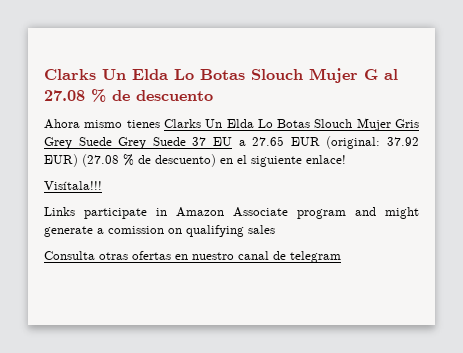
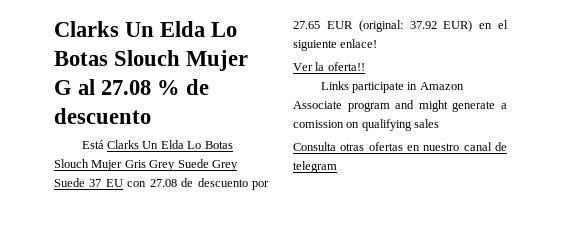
[44,119,160,129] Ahora mismo tienes -> [81,140,104,149] Está
[238,140,246,146] a -> [127,178,269,190] con 27.08 de descuento por
[82,154,216,167] (27.08 % de descuento) -> (473, 26) none
[44,181,102,190] Visítala!!! -> [293,62,365,71] Ver la oferta!!

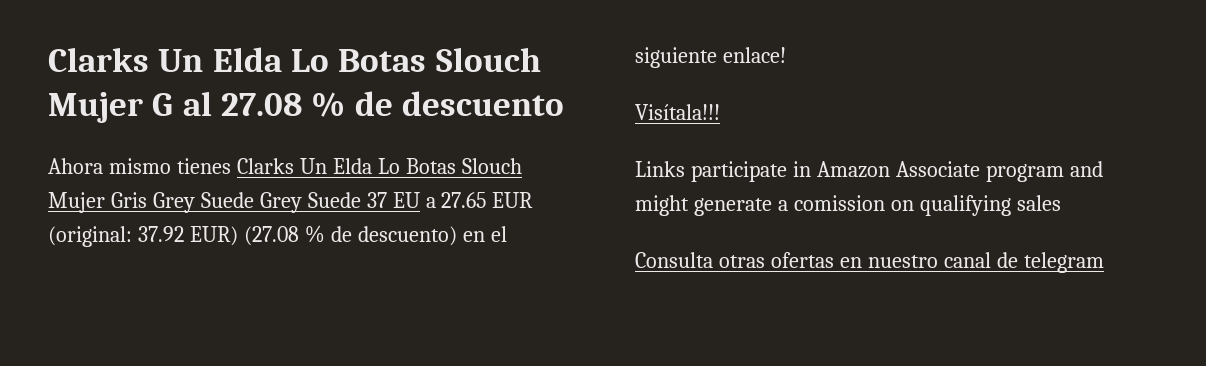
[81,140,104,149] Está -> [48,158,231,174] Ahora mismo tienes
[127,178,269,190] con 27.08 de descuento por -> [425,197,436,208] a
(473, 26) none -> [243,225,457,246] (27.08 % de descuento)
[293,62,365,71] Ver la oferta!! -> [635,104,720,120] Visítala!!!

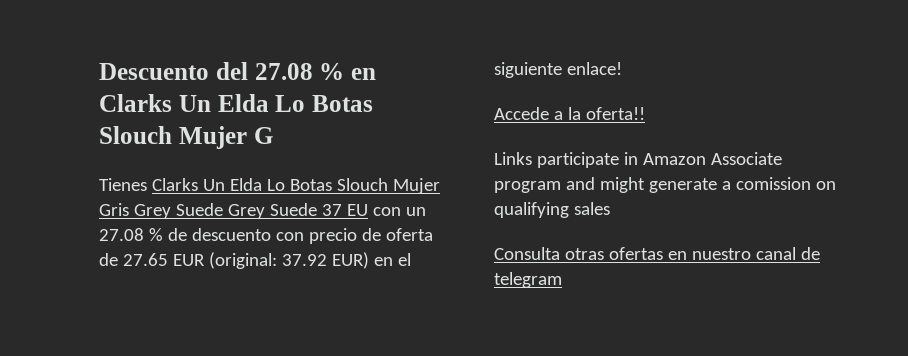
(48, 59) none -> [99,62,376,80] Descuento del 27.08 % en
[182,91,564,117] [48,158,231,174] al 27.08 % de descuento // Ahora mismo tienes -> [99,178,147,191] // Tienes
[425,197,436,208] a -> [372,207,426,216] [99,228,433,244] [99,253,118,266] con un 27.08 % de descuento con precio de oferta de
[243,225,457,246] (27.08 % de descuento) -> (369, 260) none
[635,104,720,120] Visítala!!! -> [494,107,645,120] Accede a la oferta!!

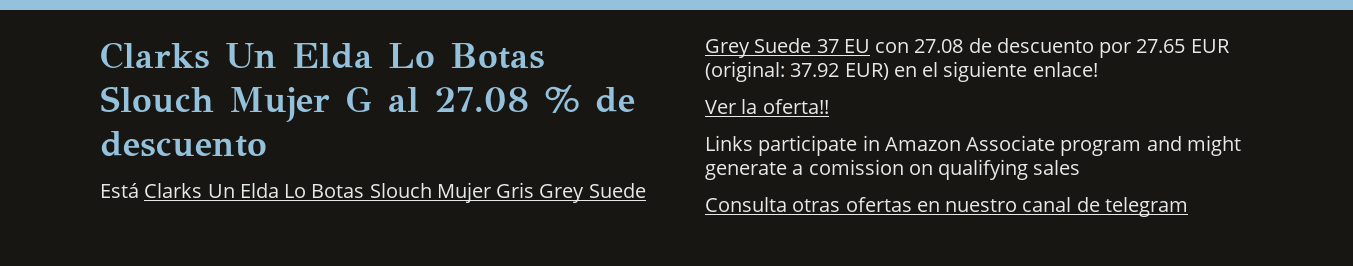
[99,62,376,80] Descuento del 27.08 % en -> (100, 55) none
[99,178,147,191] // Tienes -> [388,85,635,113] [100,131,267,157] [100,183,139,198] al 27.08 % de descuento // Está
[405,207,426,216] [99,228,433,244] [99,253,118,266] un 27.08 % de descuento con precio de oferta de -> [914,38,1132,58] 27.08 de descuento por
[494,107,563,120] Accede a -> [705,100,736,114] Ver

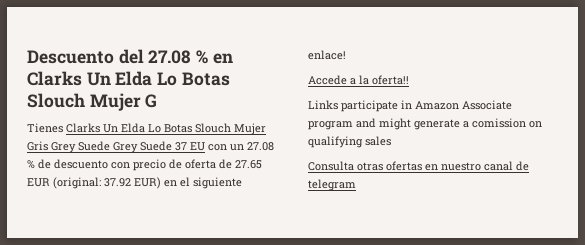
(100, 55) none -> [27,49,233,64] Descuento del 27.08 % en
[388,85,635,113] [100,131,267,157] [100,183,139,198] al 27.08 % de descuento // Está -> [27,123,63,133] // Tienes
[914,38,1132,58] 27.08 de descuento por -> [230,142,274,151] [27,159,232,171] un 27.08 % de descuento con precio de oferta de
[705,100,736,114] Ver -> [308,75,356,85] Accede a

